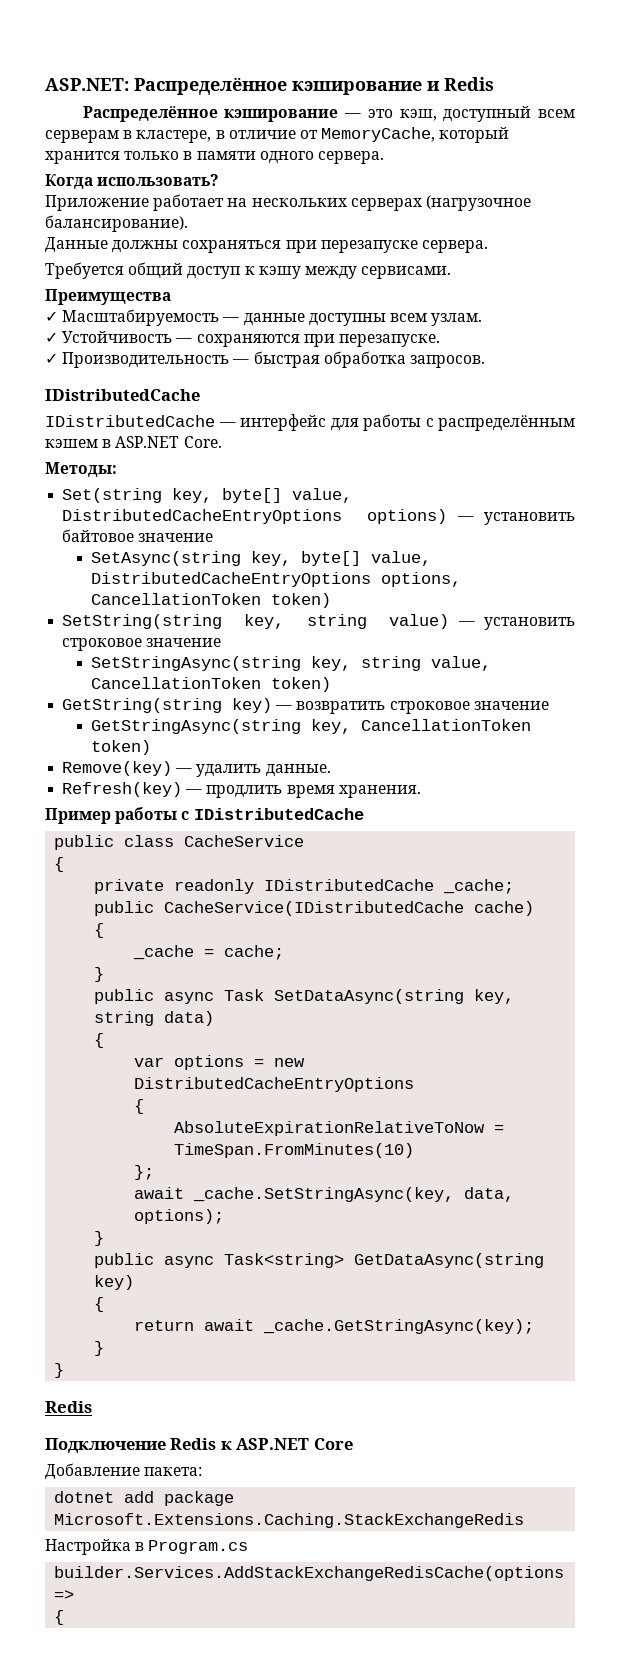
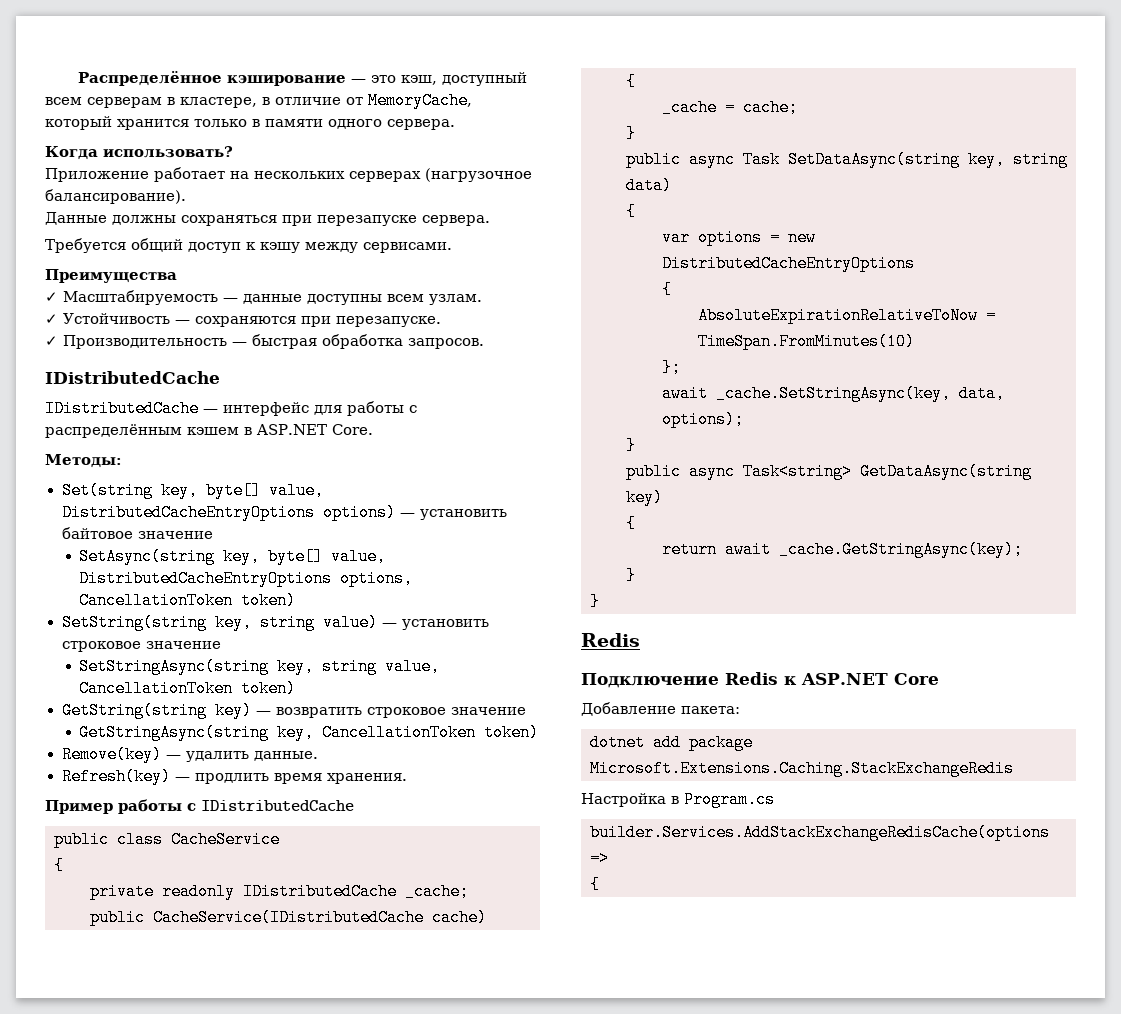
[45,77,494,95] ASP.NET: Распределённое кэширование и Redis // -> (77, 78) none

